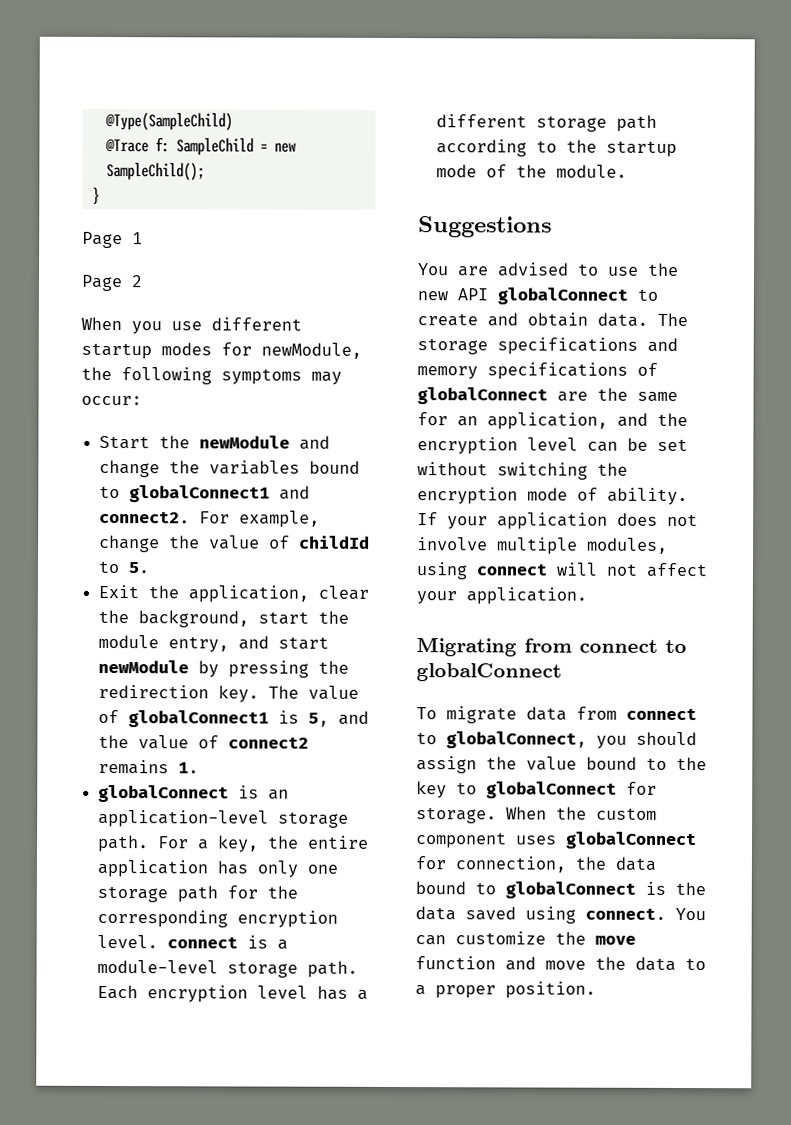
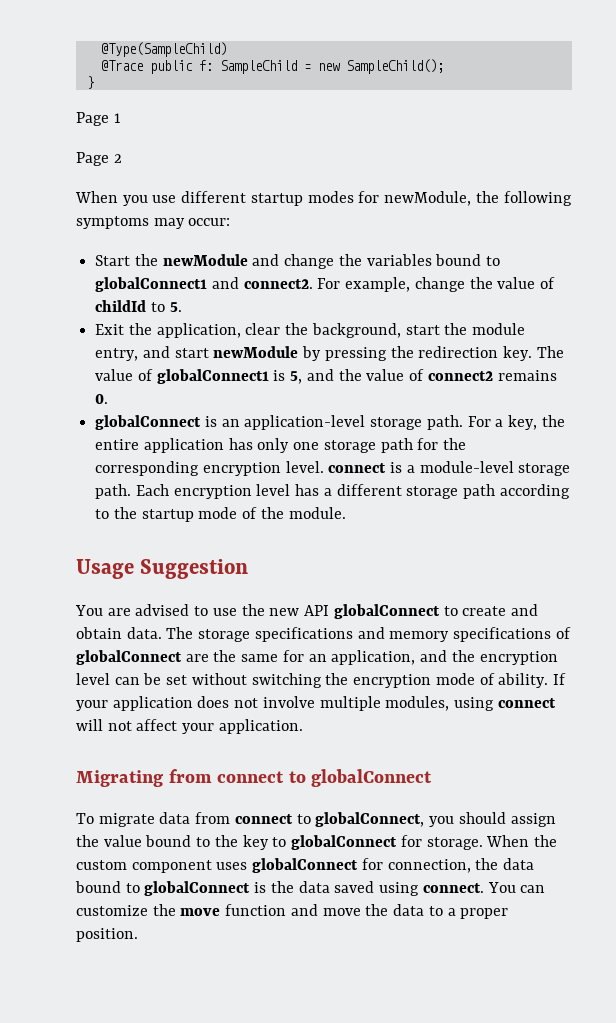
(149, 145) none -> [149,60,193,74] public
[178,762,200,774] 1. -> [95,394,109,404] 0.
[418,216,552,238] Suggestions -> [76,559,249,579] Usage Suggestion

